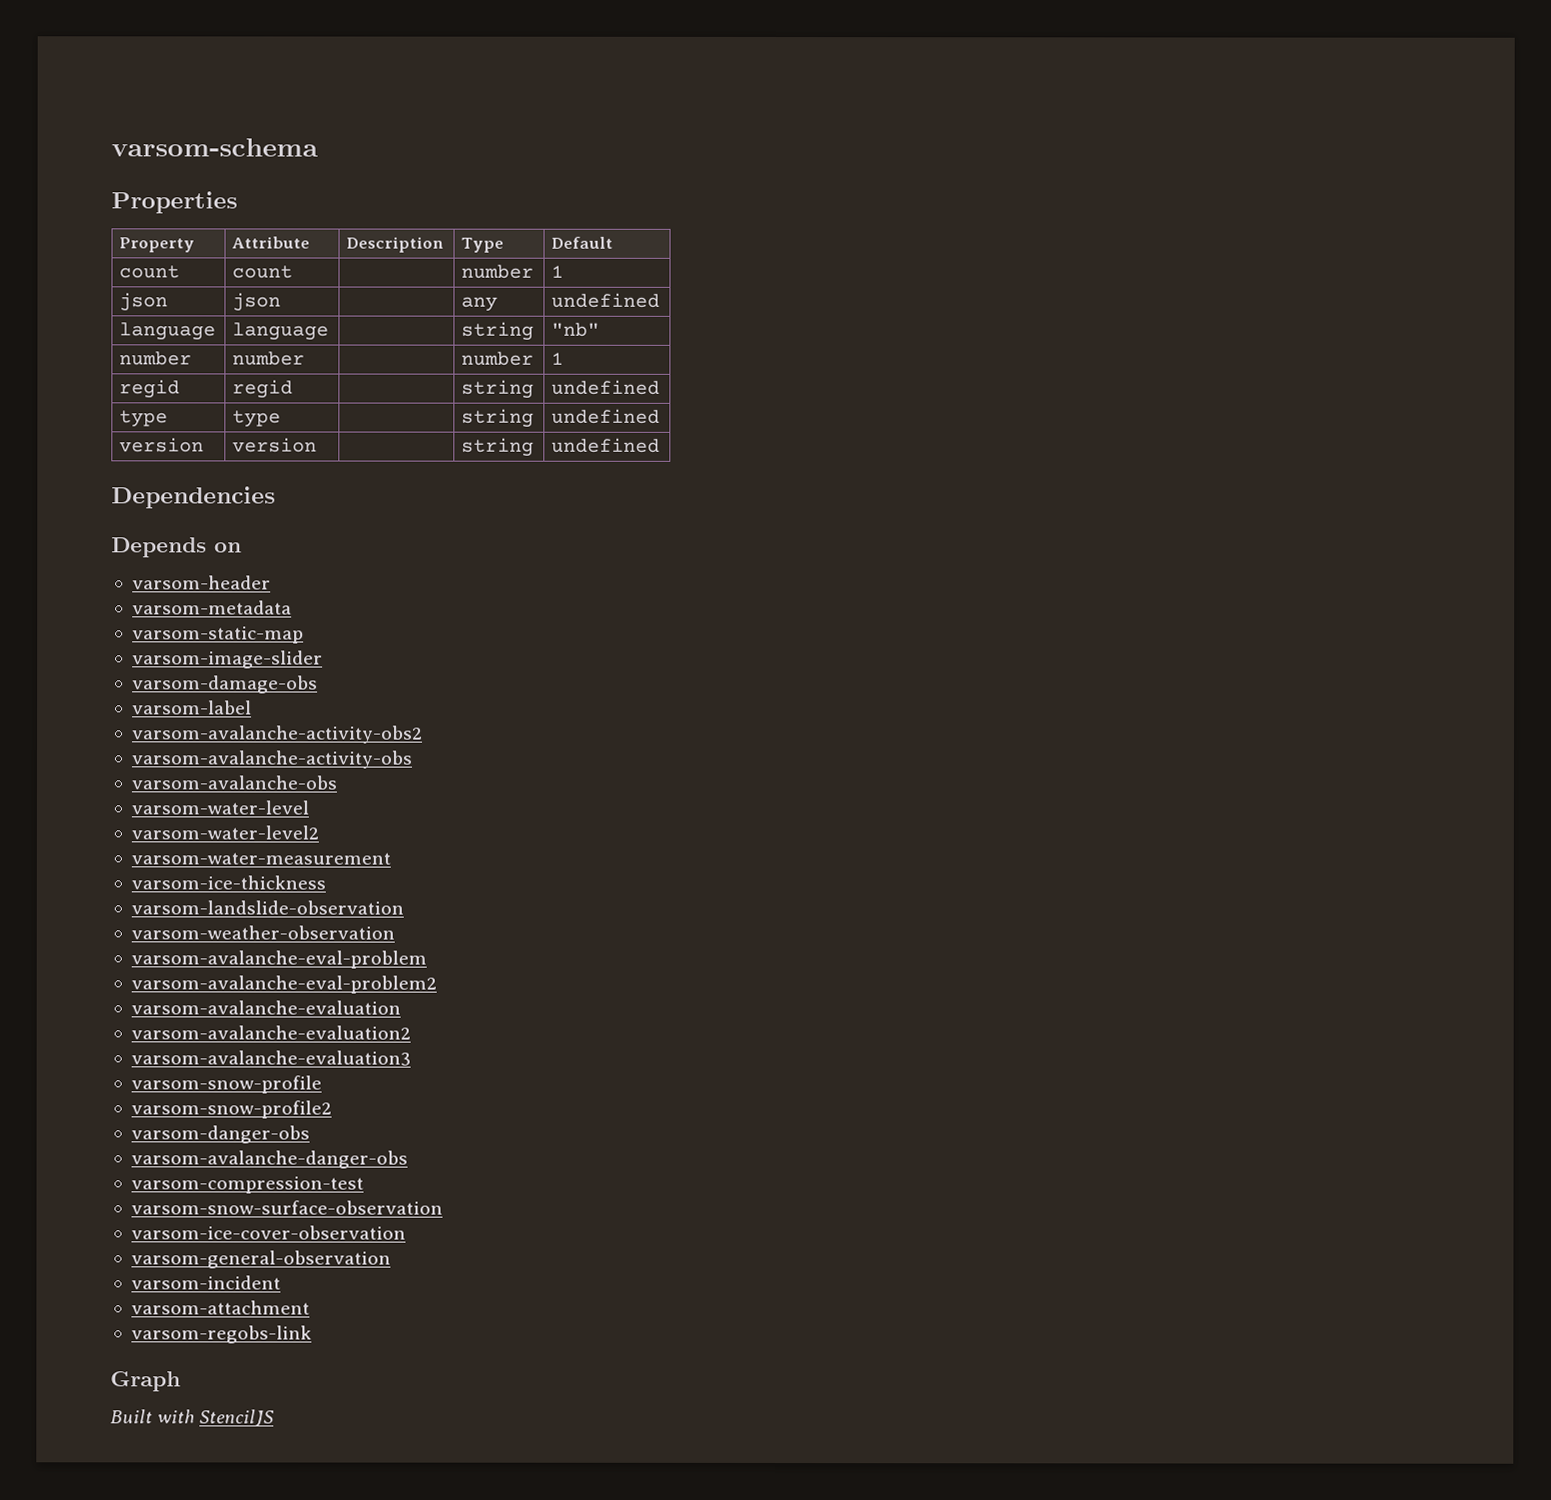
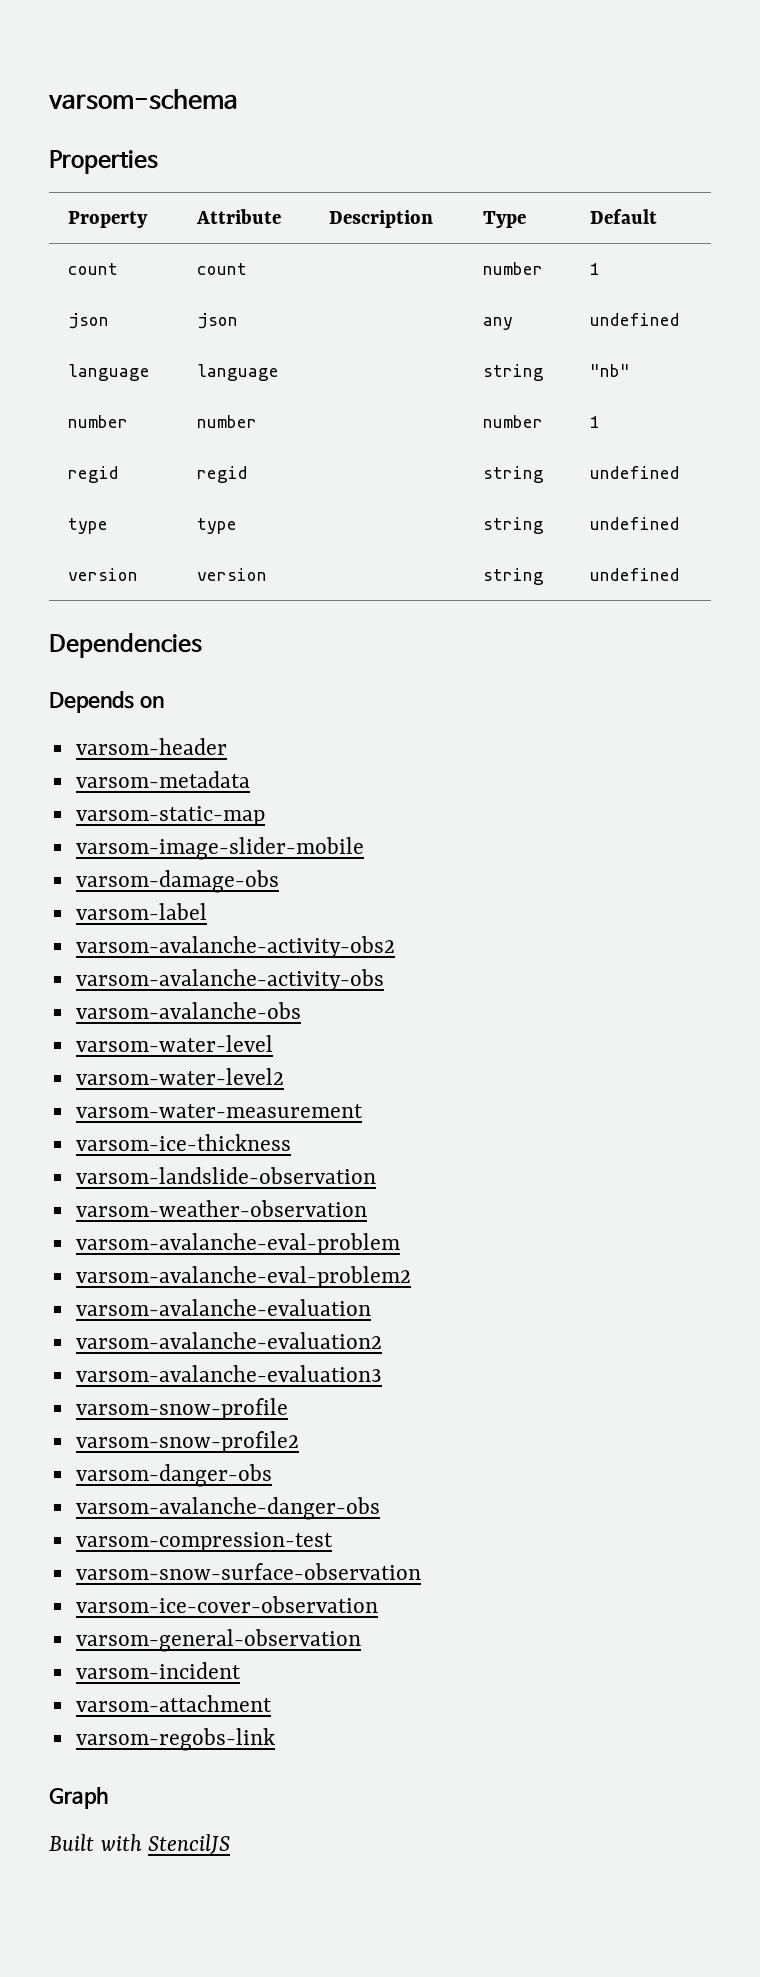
[131,650,323,669] varsom-image-slider -> [75,837,364,860] varsom-image-slider-mobile

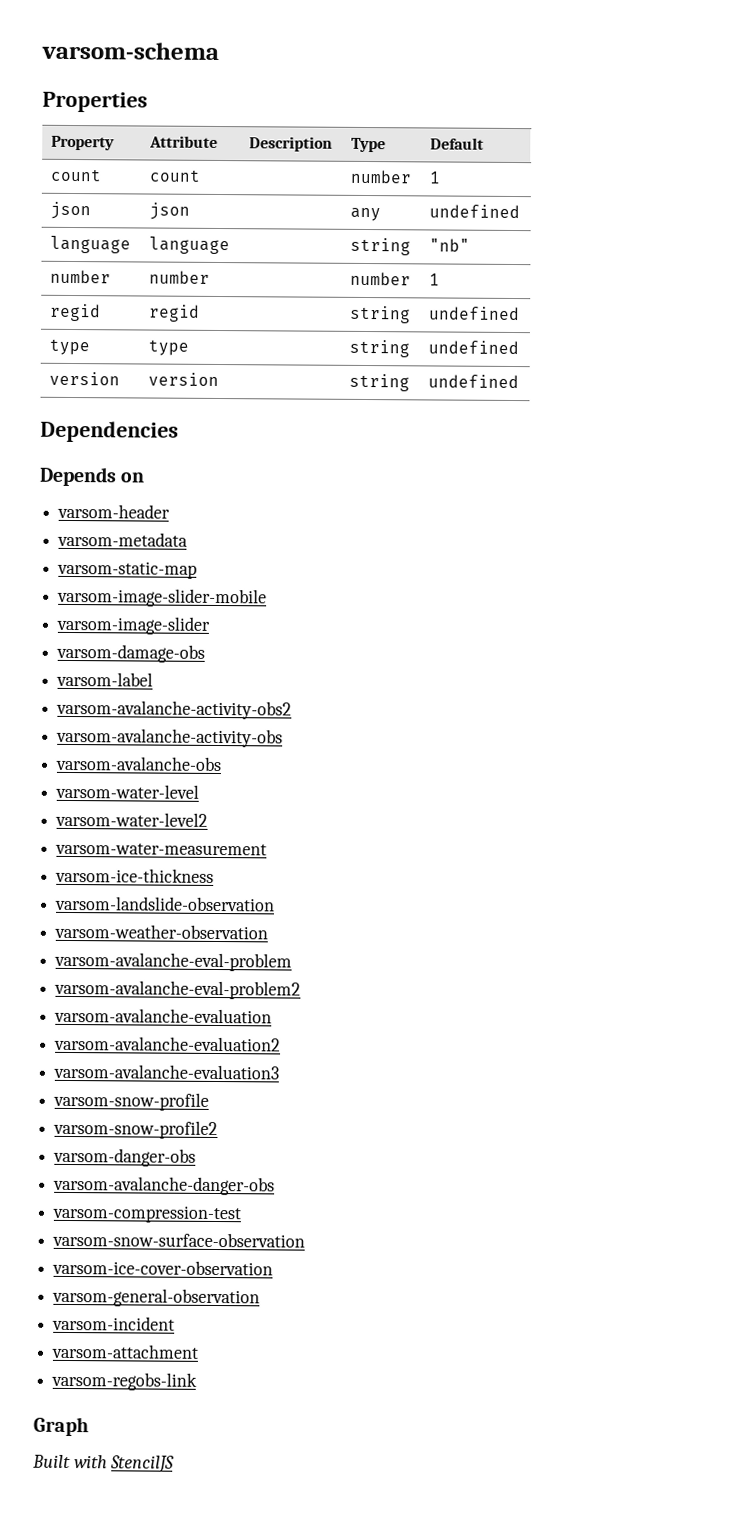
(364, 848) none -> [56,615,212,635] // varsom-image-slider

